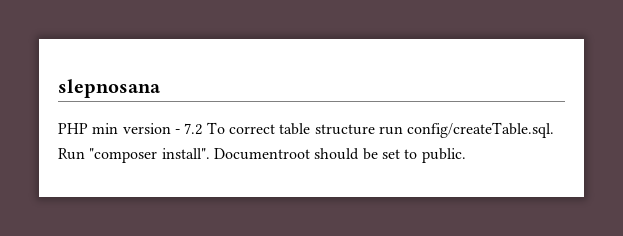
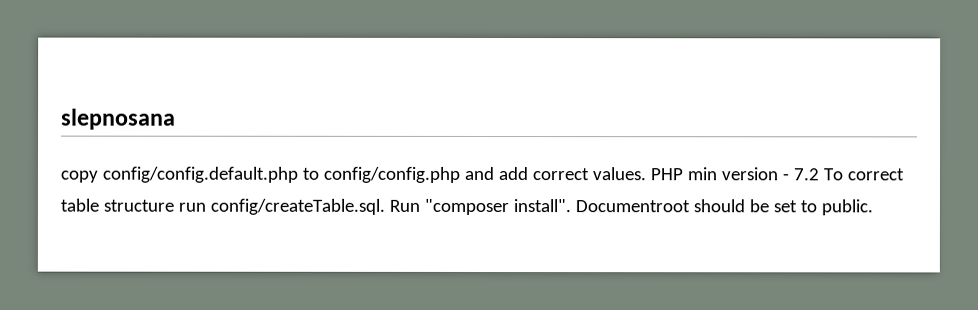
(161, 88) none -> [60,166,646,183] copy config/config.default.php to config/config.php and add correct values.

